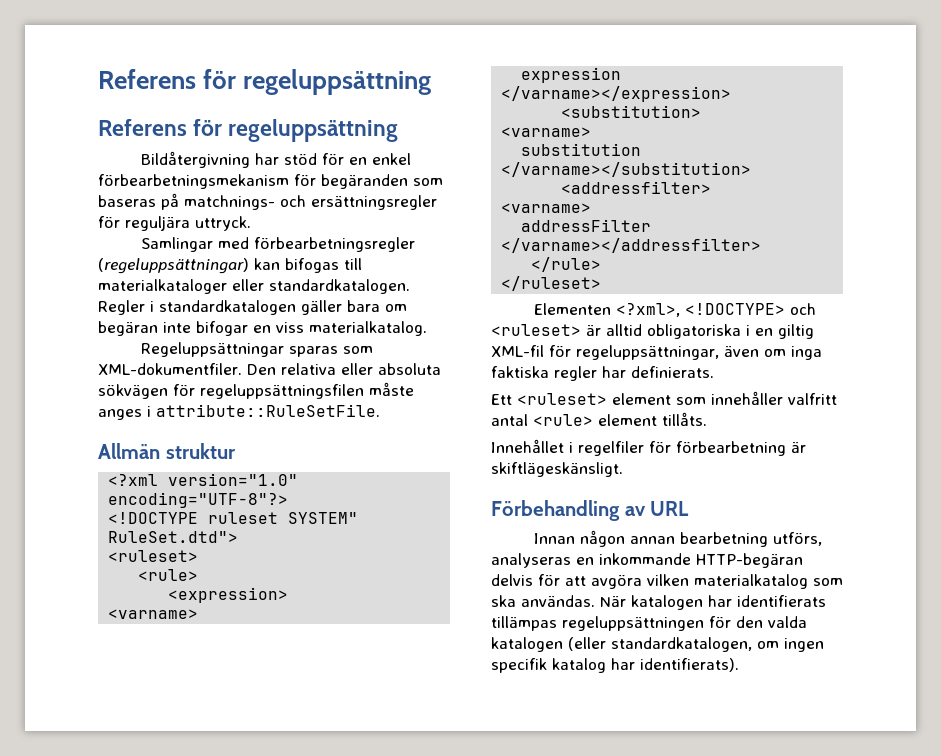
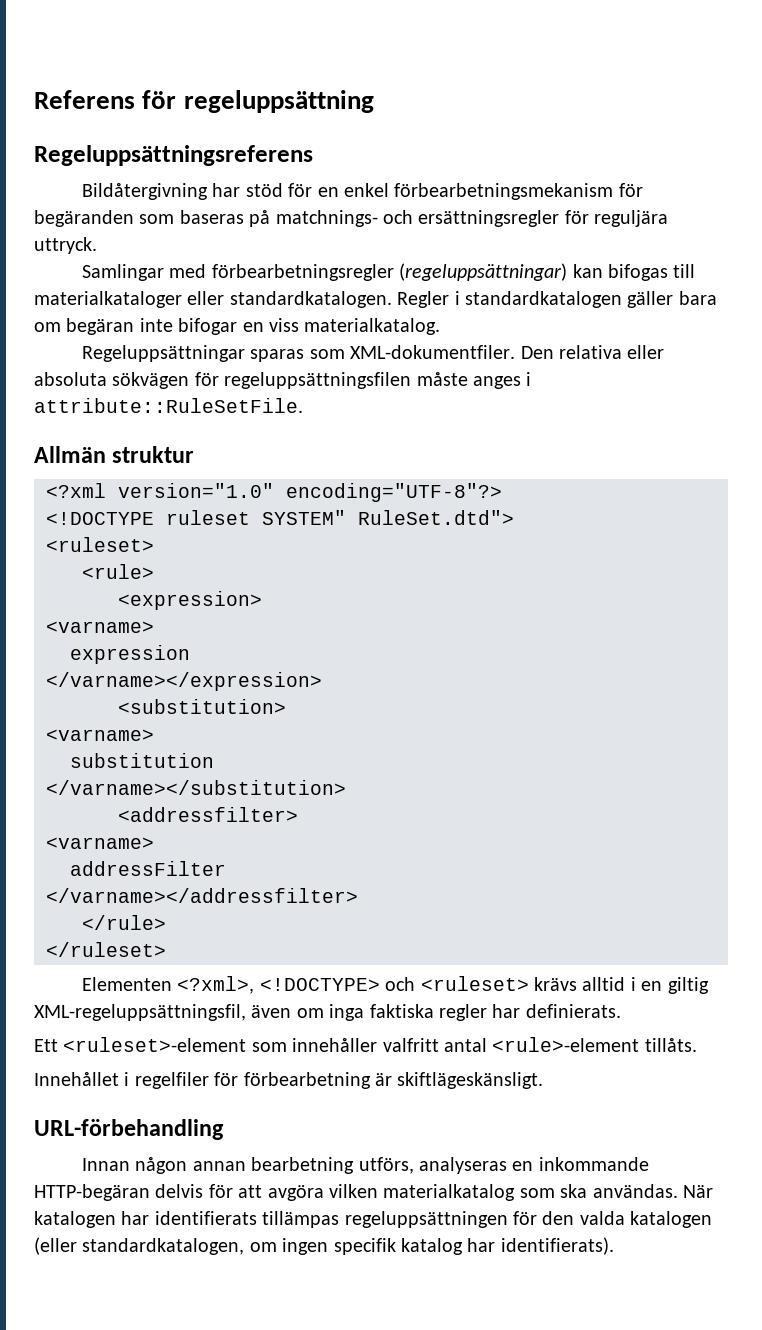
[98,69,432,95] [98,119,399,142] Referens för regeluppsättning // Referens för regeluppsättning -> [34,90,374,113] [34,145,313,166] Referens för regeluppsättning // Regeluppsättningsreferens
[586,324,814,339] [491,345,719,360] är alltid obligatoriska i en giltig XML-fil för regeluppsättningar, -> [533,977,709,994] [34,1004,246,1021] krävs alltid i en giltig XML-regeluppsättningsfil,
[517,393,671,405] <ruleset> element -> [63,1037,247,1052] <ruleset>-element
[533,414,657,426] <rule> element -> [492,1037,640,1052] <rule>-element
[491,500,690,521] Förbehandling av URL -> [34,1119,224,1140] URL-förbehandling

